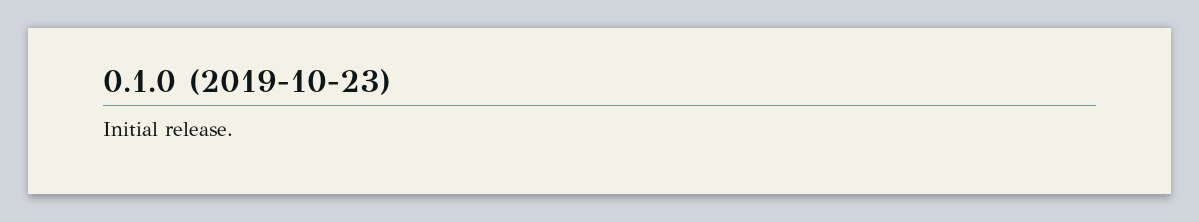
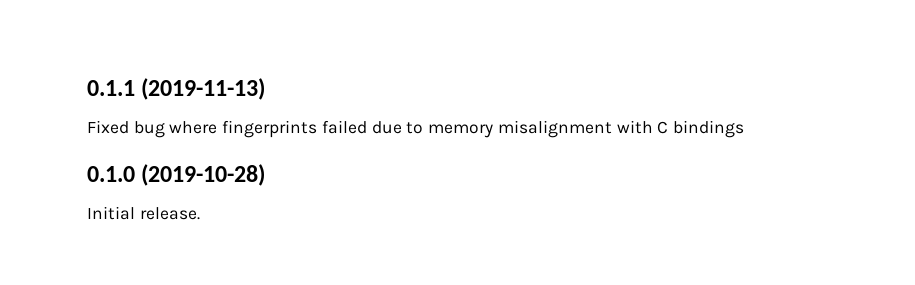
[103,69,391,95] 0.1.0 (2019-10-23) -> [87,78,266,100] [87,120,744,138] [87,164,266,186] 0.1.1 (2019-11-13) // Fixed bug where fingerprints failed due to memory misalignment with C bindings // 0.1.0 (2019-10-28)

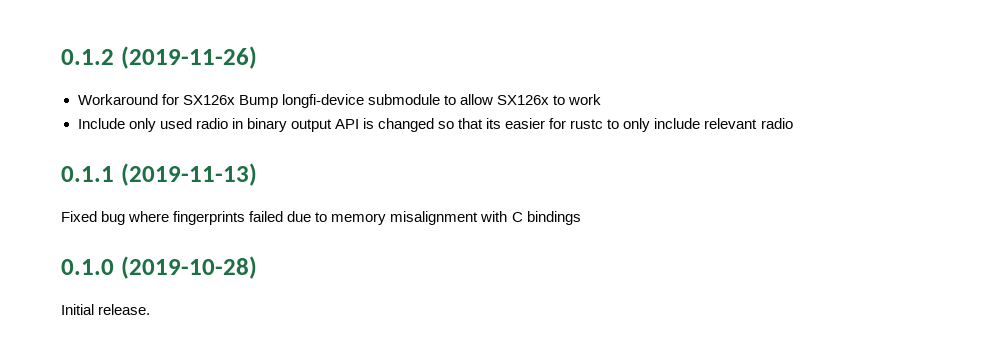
(87, 88) none -> [61,46,257,69] [77,94,602,108] [77,118,793,132] 0.1.2 (2019-11-26) // Workaround for SX126x Bump longfi-device submodule to allow SX126x to work // Include only used radio in binary output API is changed so that its easier for rustc to only include relevant radio //

